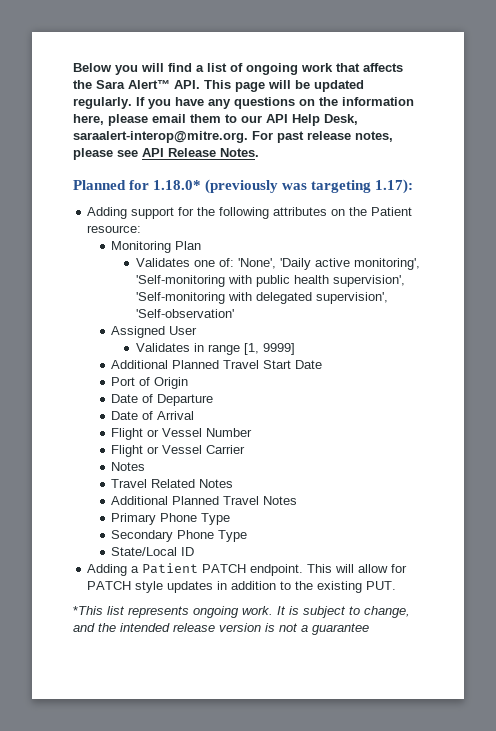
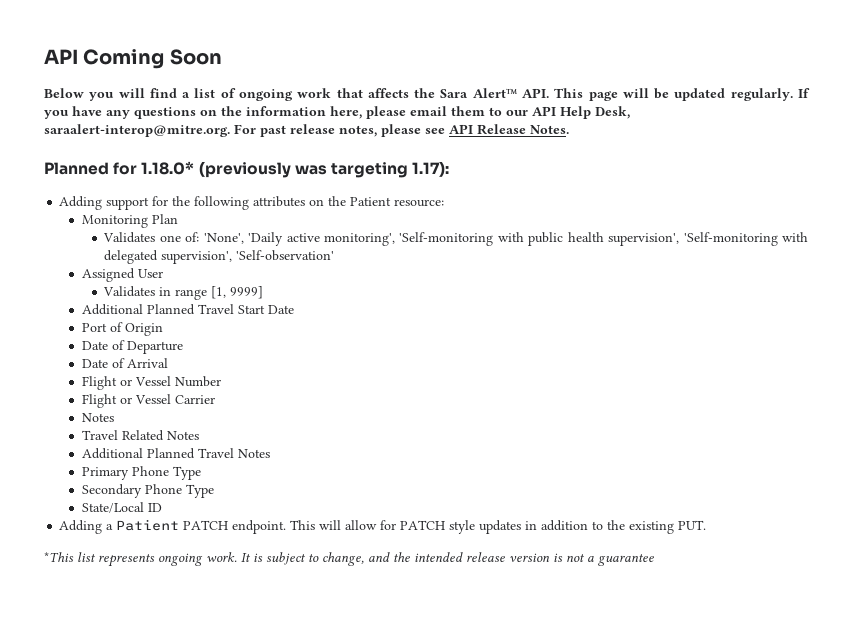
(73, 67) none -> [44,49,222,69] API Coming Soon //

